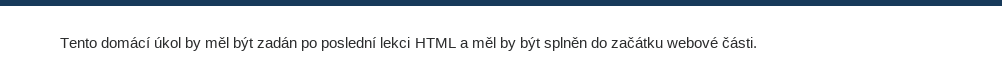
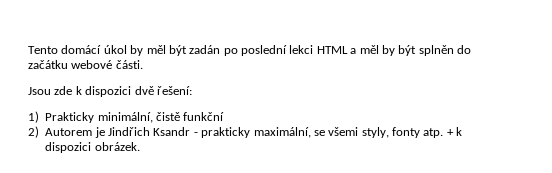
(757, 42) none -> [28,86,192,97] [28,111,225,123] [28,126,463,138] [45,142,140,153] // Jsou zde k dispozici dvě řešení: // 1) Prakticky minimální, čistě funkční // 2) Autorem je Jindřich Ksandr - prakticky maximální, se všemi styly, fonty atp. + k dispozici obrázek.

